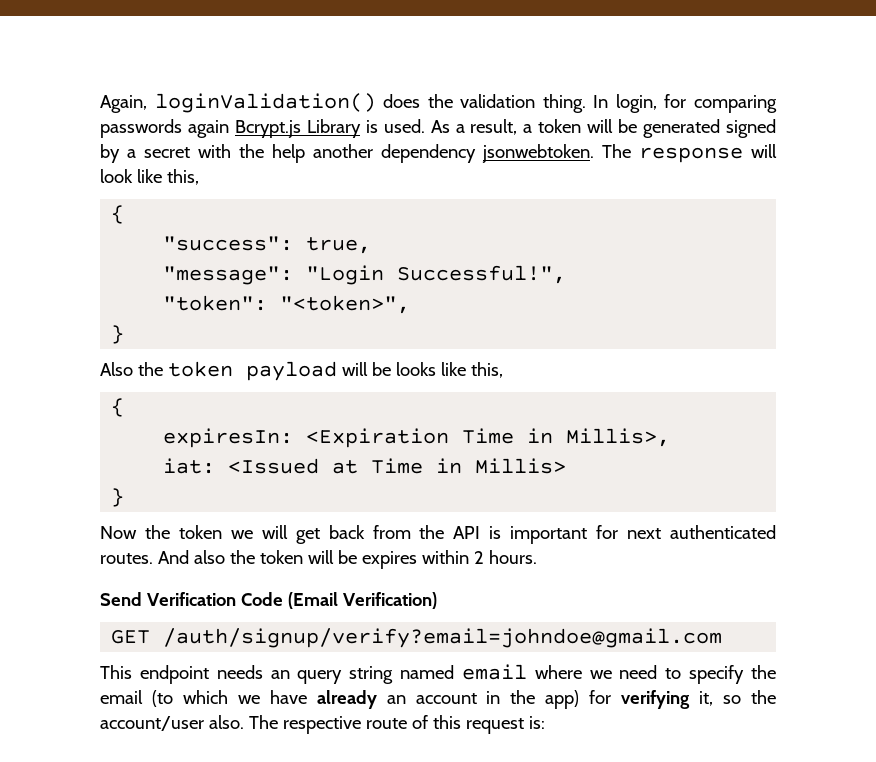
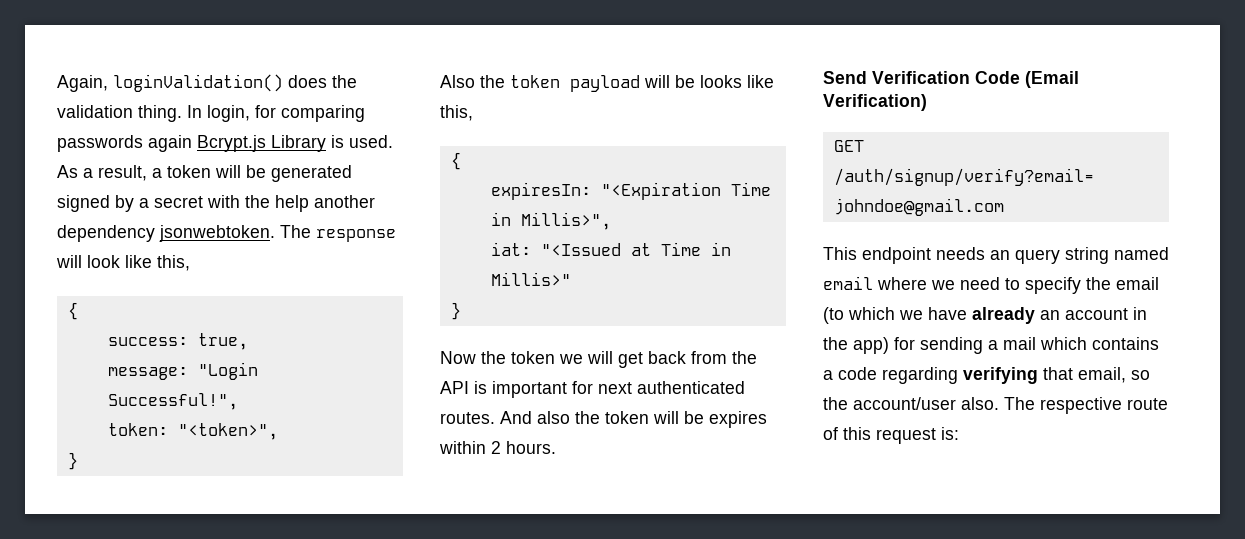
[163,236,294,251] "success": -> [107,337,188,346] success:
[163,266,294,285] "message": -> [107,367,188,380] message:
[163,295,268,311] "token": -> [107,423,168,436] token:
[306,428,671,448] <Expiration Time in Millis>, -> [600,182,771,200] [490,212,611,230] "<Expiration Time in Millis>",
[228,458,320,474] <Issued -> [540,243,621,256] "<Issued
[475,458,567,474] Millis> -> [490,272,571,286] Millis>"
[621,690,714,709] verifying it, -> [920,337,1159,354] [823,367,1126,384] sending a mail which contains a code regarding verifying that email,

